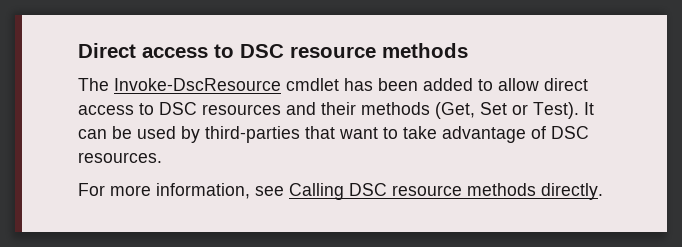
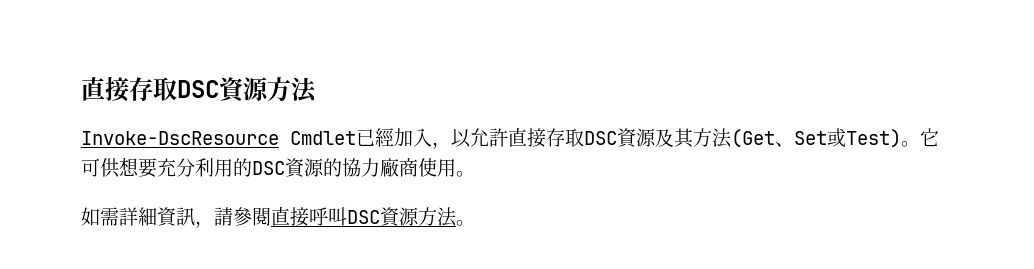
[78,43,468,58] [78,78,588,91] [78,102,594,119] [78,126,589,143] [78,152,162,163] [78,183,603,200] Direct access to DSC resource methods // The Invoke-DscResource cmdlet has been added to allow direct access to DSC resources and their methods (Get, Set or Test). It can be used by third-parties that want to take advantage of DSC resources. // For more information, see Calling DSC resource methods directly. -> [81,77,317,103] [81,128,939,149] [81,157,475,178] [81,207,475,228] 直接存取DSC資源方法 // Invoke-DscResource Cmdlet已經加入，以允許直接存取DSC資源及其方法(Get、Set或Test)。它可供想要充分利用的DSC資源的協力廠商使用。 // 如需詳細資訊，請參閱直接呼叫DSC資源方法。

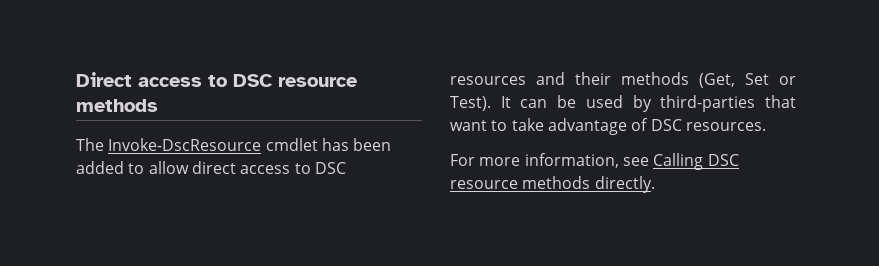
[81,77,317,103] [81,128,939,149] [81,157,475,178] [81,207,475,228] 直接存取DSC資源方法 // Invoke-DscResource Cmdlet已經加入，以允許直接存取DSC資源及其方法(Get、Set或Test)。它可供想要充分利用的DSC資源的協力廠商使用。 // 如需詳細資訊，請參閱直接呼叫DSC資源方法。 -> [76,72,357,87] [76,99,158,112] [76,138,392,151] [76,161,346,174] [450,72,796,88] [450,95,796,112] [450,118,766,135] [450,153,739,170] [450,176,655,193] Direct access to DSC resource methods // The Invoke-DscResource cmdlet has been added to allow direct access to DSC resources and their methods (Get, Set or Test). It can be used by third-parties that want to take advantage of DSC resources. // For more information, see Calling DSC resource methods directly.

